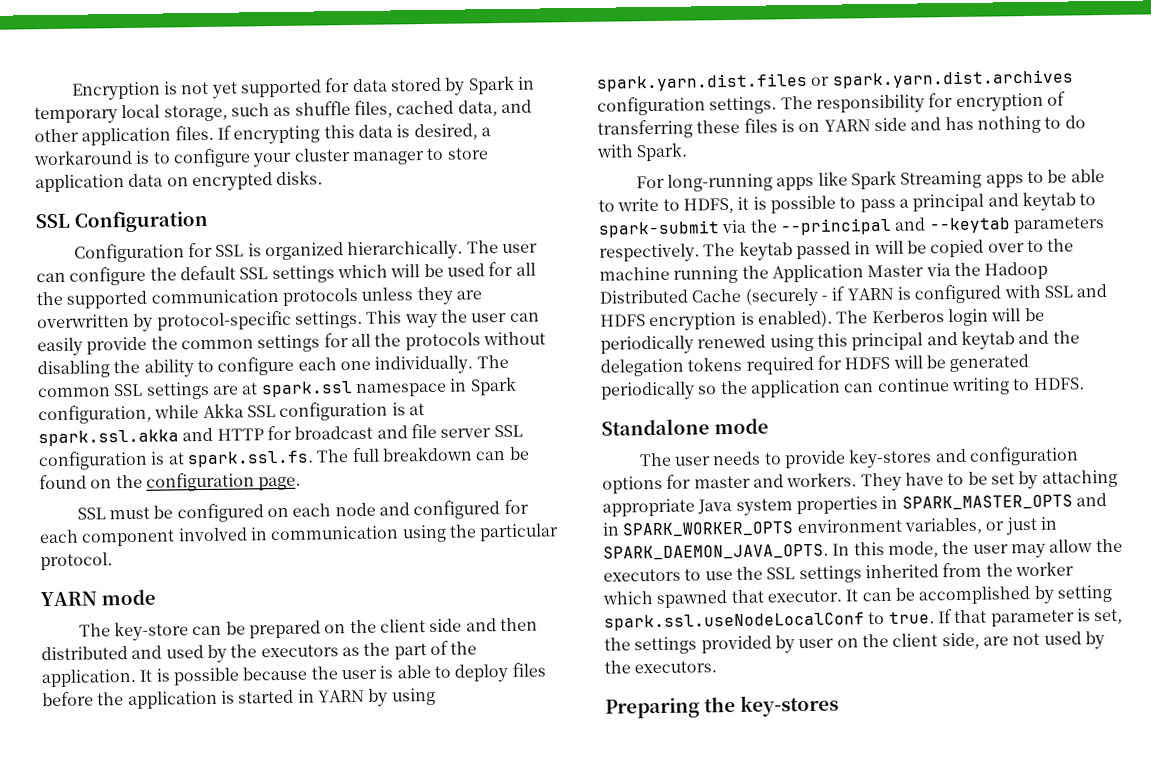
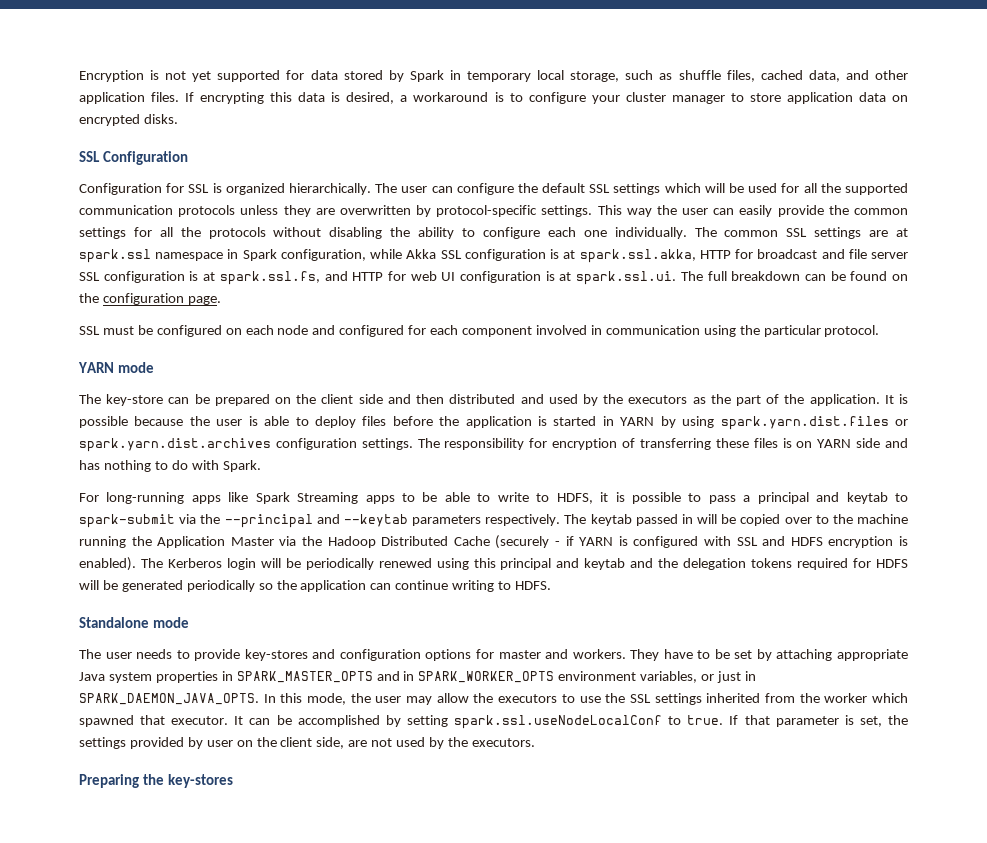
[38,427,214,447] spark.ssl.akka and -> [579,249,696,263] spark.ssl.akka,
[186,450,314,468] spark.ssl.fs. -> [219,271,677,285] spark.ssl.fs, and HTTP for web UI configuration is at spark.ssl.ui.

